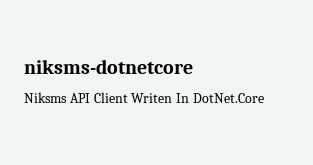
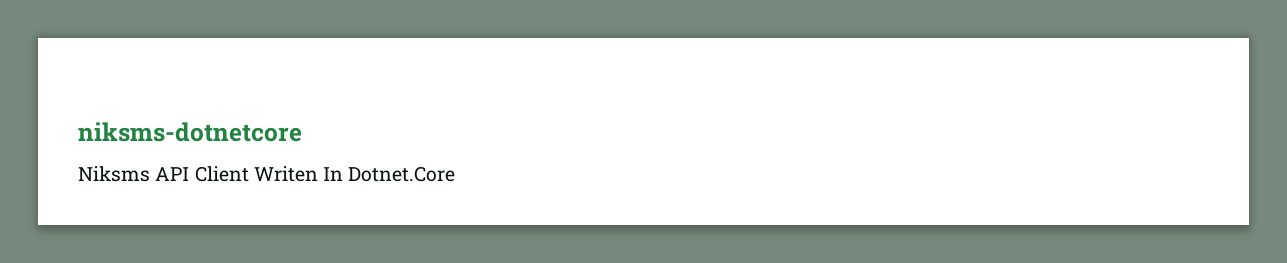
[192,93,264,103] DotNet.Core -> [348,166,456,182] Dotnet.Core

